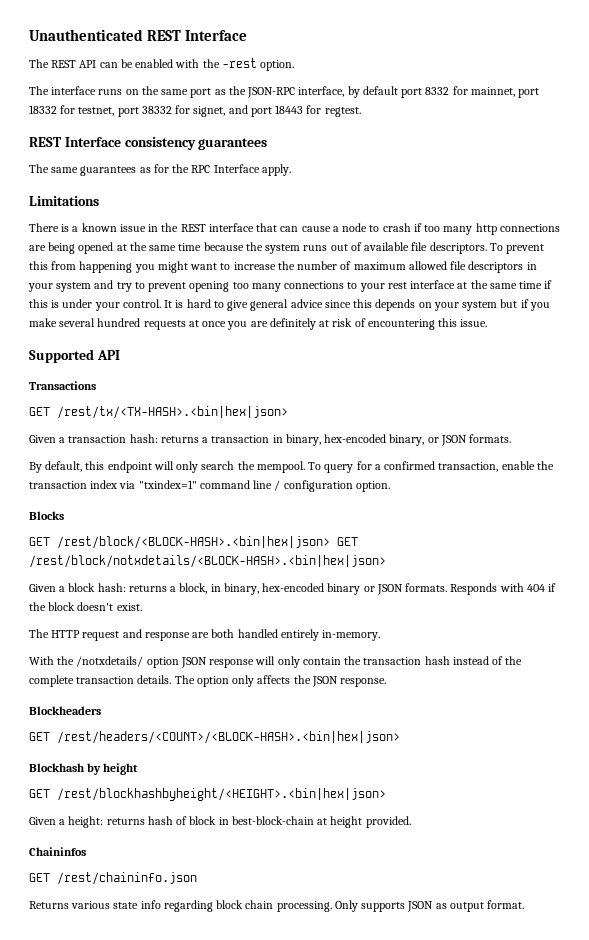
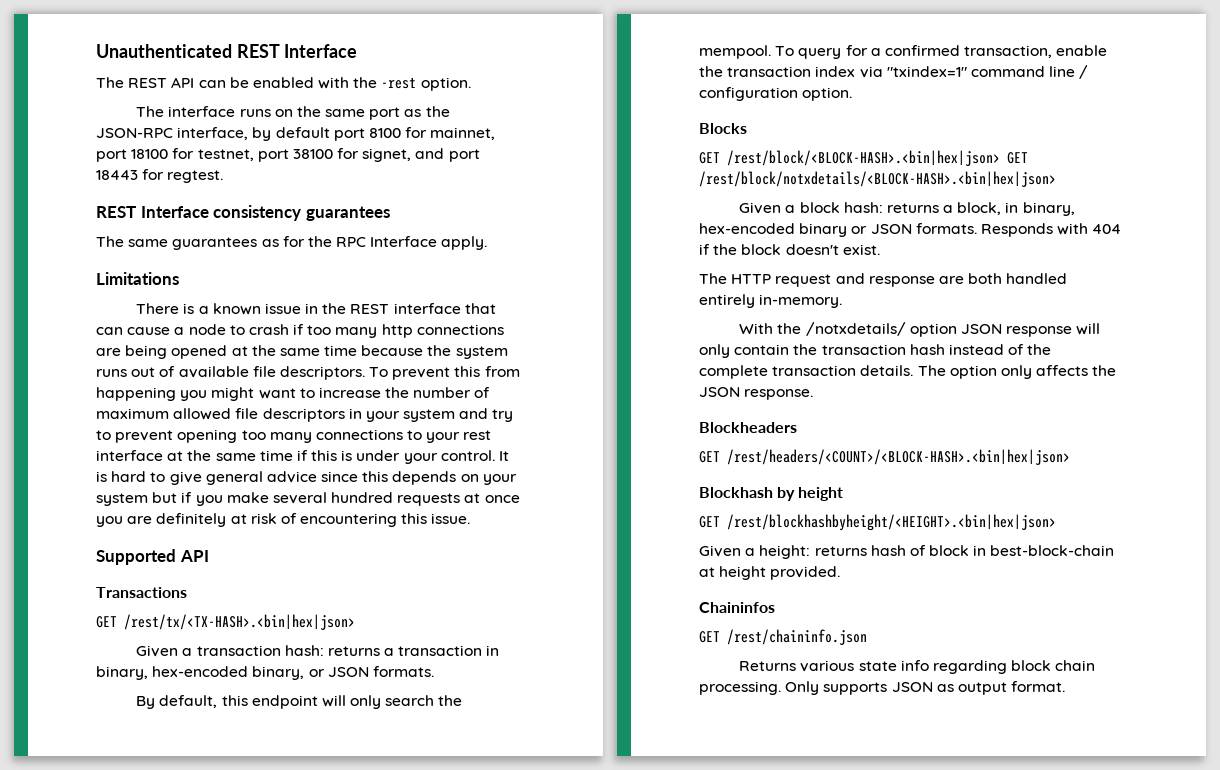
[425,87,450,95] 8332 -> [368,128,401,138] 8100
[29,105,57,114] 18332 -> [131,149,169,159] 18100
[141,106,172,114] 38332 -> [292,149,333,159] 38100

